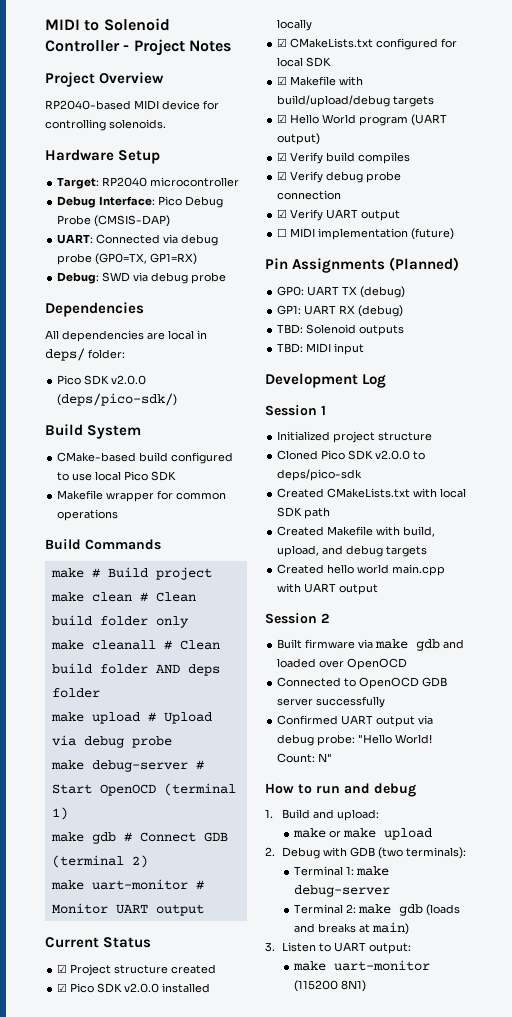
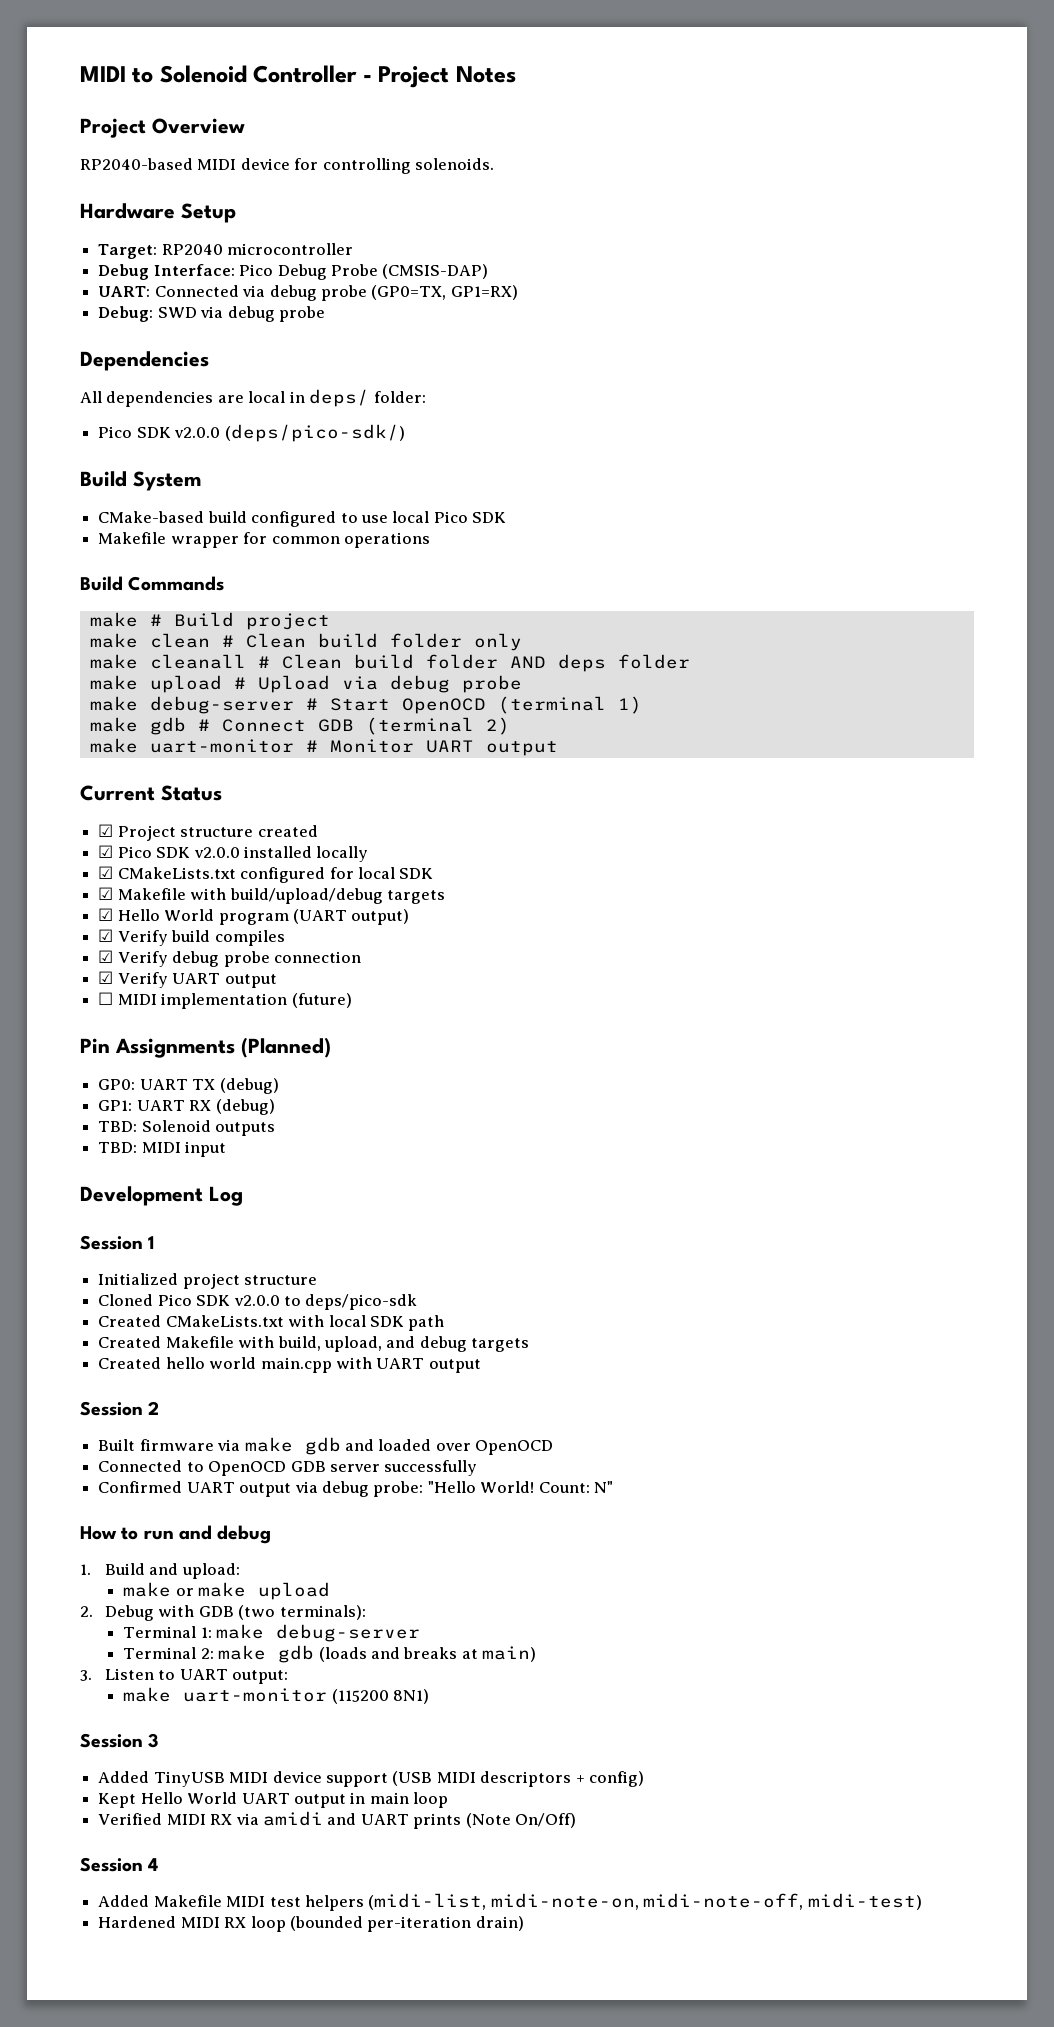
(367, 986) none -> [80,1733,159,1748] [98,1771,645,1787] [98,1792,449,1808] [98,1811,577,1829] [80,1857,159,1872] [98,1893,922,1911] [98,1916,524,1932] // Session 3 // Added TinyUSB MIDI device support (USB MIDI descriptors + config) // Kept Hello World UART output in main loop // Verified MIDI RX via amidi and UART prints (Note On/Off) // Session 4 // Added Makefile MIDI test helpers (midi-list, midi-note-on, midi-note-off, midi-test) // Hardened MIDI RX loop (bounded per-iteration drain)

